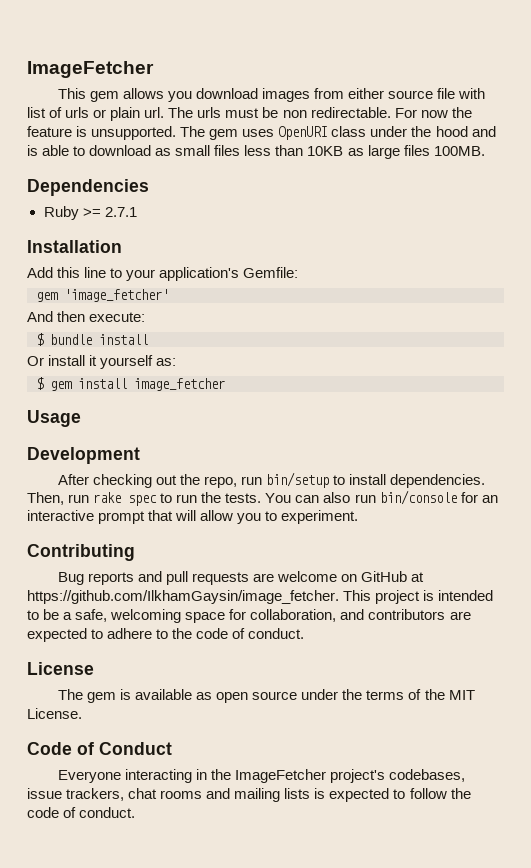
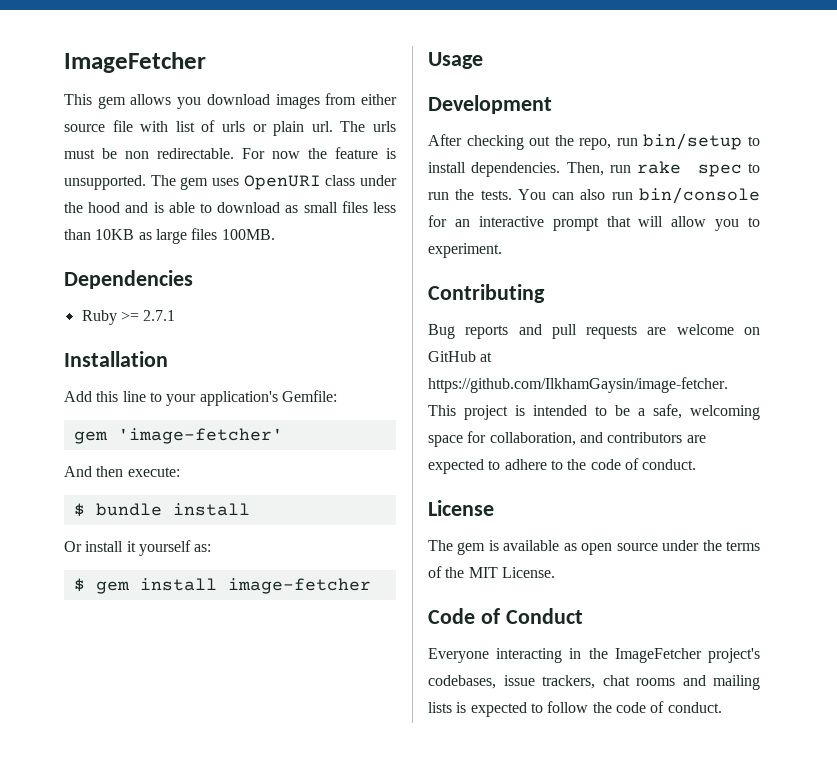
[64,289,169,302] 'image_fetcher' -> [117,428,283,444] 'image-fetcher'
[134,378,225,391] image_fetcher -> [227,578,371,594] image-fetcher
[27,590,339,604] https://github.com/IlkhamGaysin/image_fetcher. -> [428,377,728,393] https://github.com/IlkhamGaysin/image-fetcher.

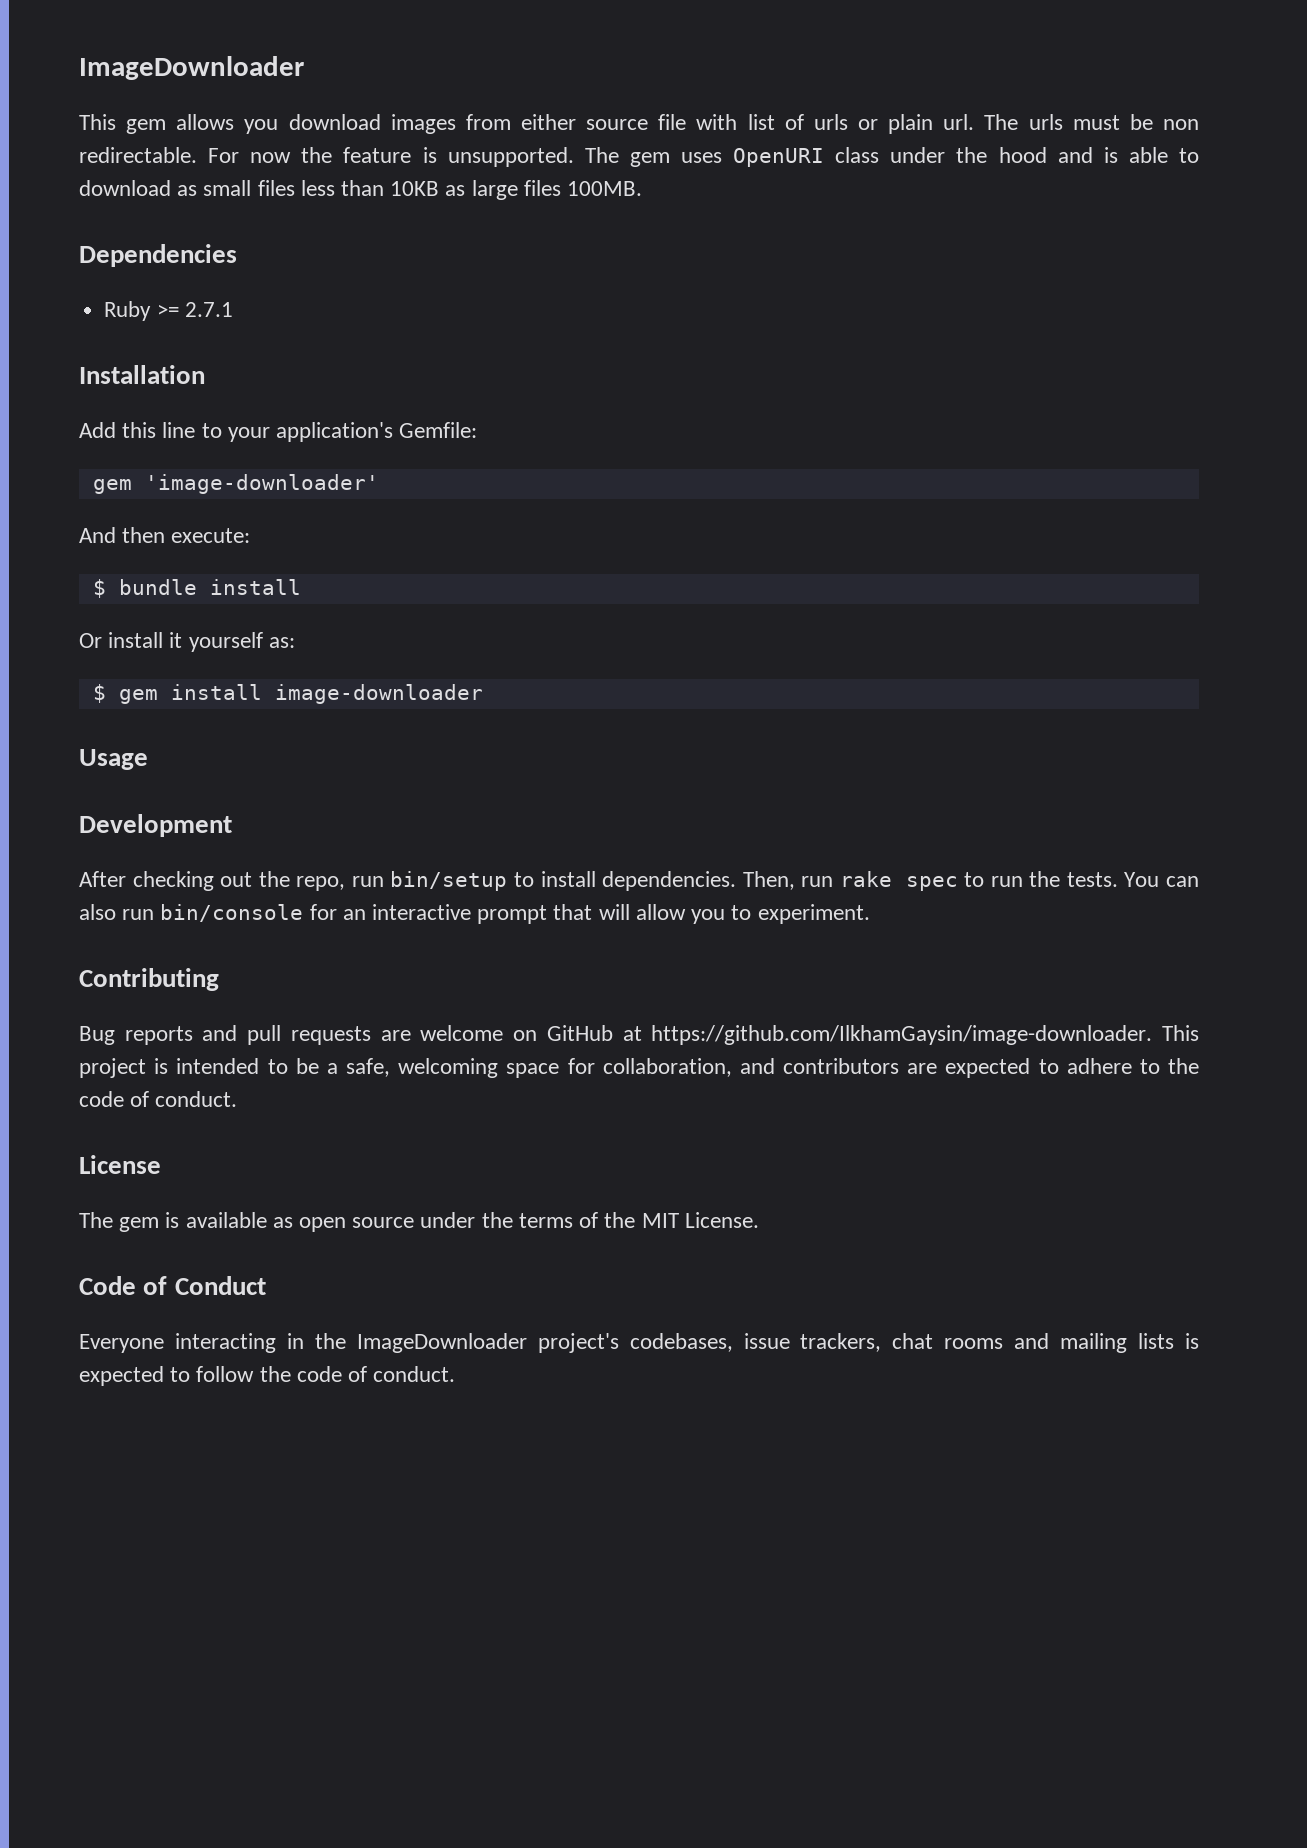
[64,52,206,73] ImageFetcher -> [79,56,304,80] ImageDownloader
[117,428,283,444] 'image-fetcher' -> [144,474,379,494] 'image-downloader'
[227,578,371,594] image-fetcher -> [274,684,483,704] image-downloader
[428,377,728,393] https://github.com/IlkhamGaysin/image-fetcher. -> [651,1025,1153,1045] https://github.com/IlkhamGaysin/image-downloader.
[614,648,702,663] ImageFetcher -> [356,1333,527,1353] ImageDownloader

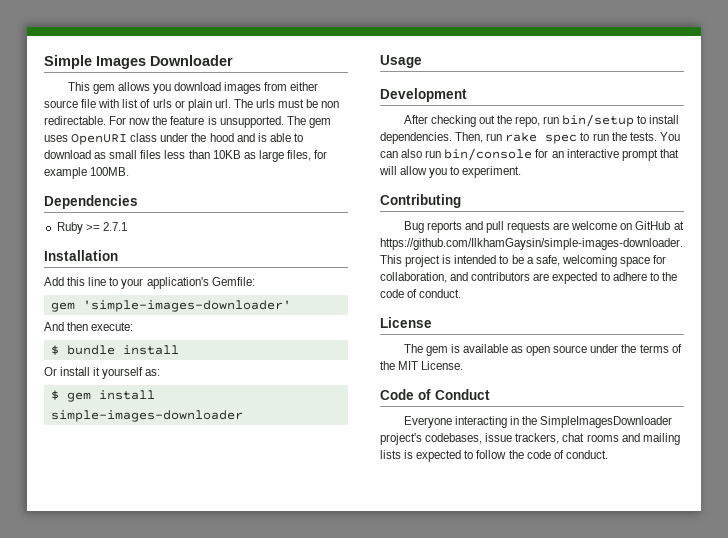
[79,56,304,80] ImageDownloader -> [44,55,233,69] Simple Images Downloader
[523,180,561,196] files -> [286,150,328,161] [44,167,87,179] files, for example
[144,474,379,494] 'image-downloader' -> [82,300,291,312] 'simple-images-downloader'
[274,684,483,704] image-downloader -> [50,410,243,422] simple-images-downloader
[651,1025,1153,1045] https://github.com/IlkhamGaysin/image-downloader. -> [380,238,683,250] https://github.com/IlkhamGaysin/simple-images-downloader.
[356,1333,527,1353] ImageDownloader -> [540,416,673,428] SimpleImagesDownloader

